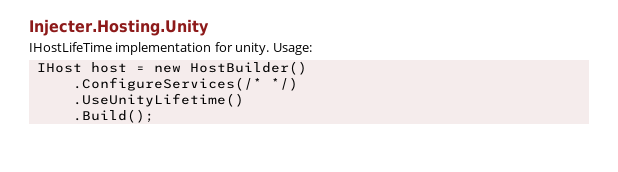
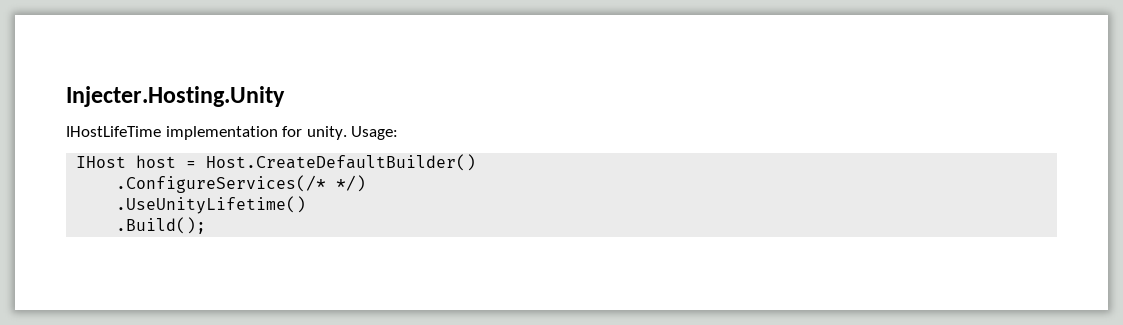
[153,61,307,75] new HostBuilder() -> [206,154,477,171] Host.CreateDefaultBuilder()

